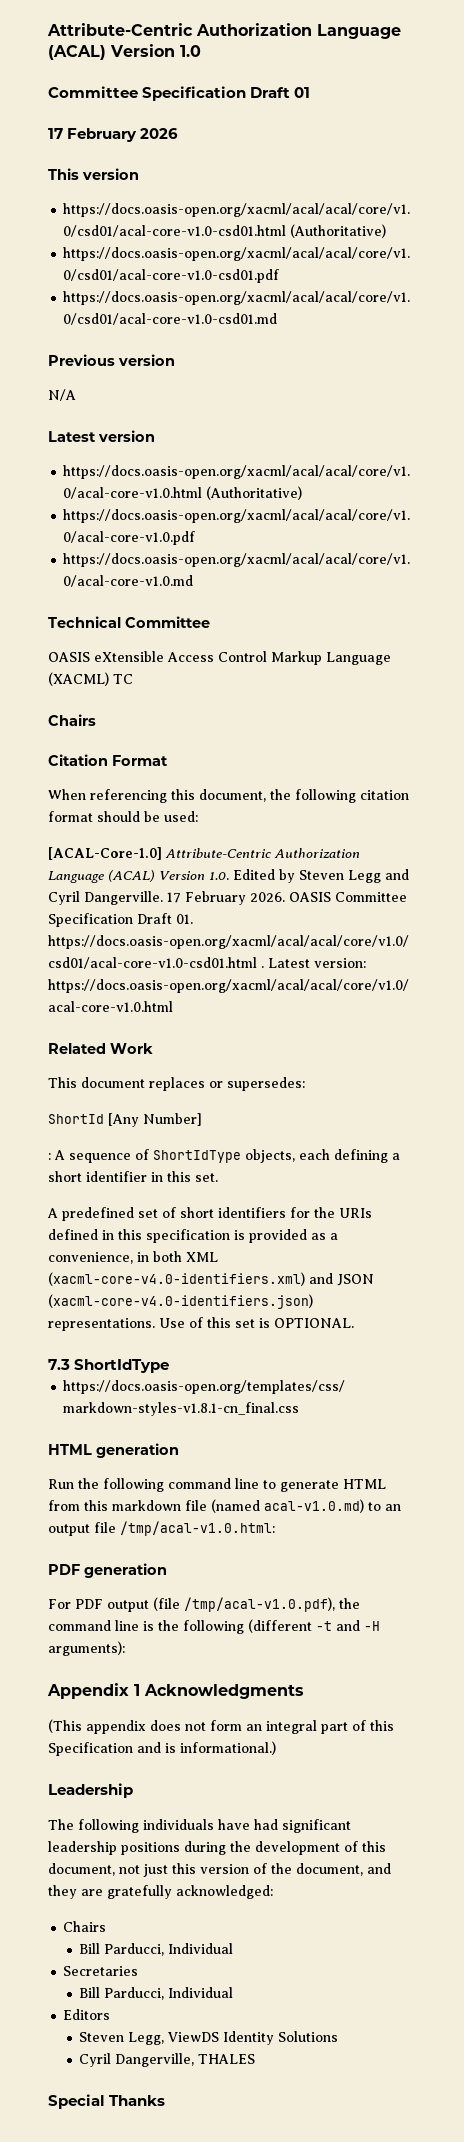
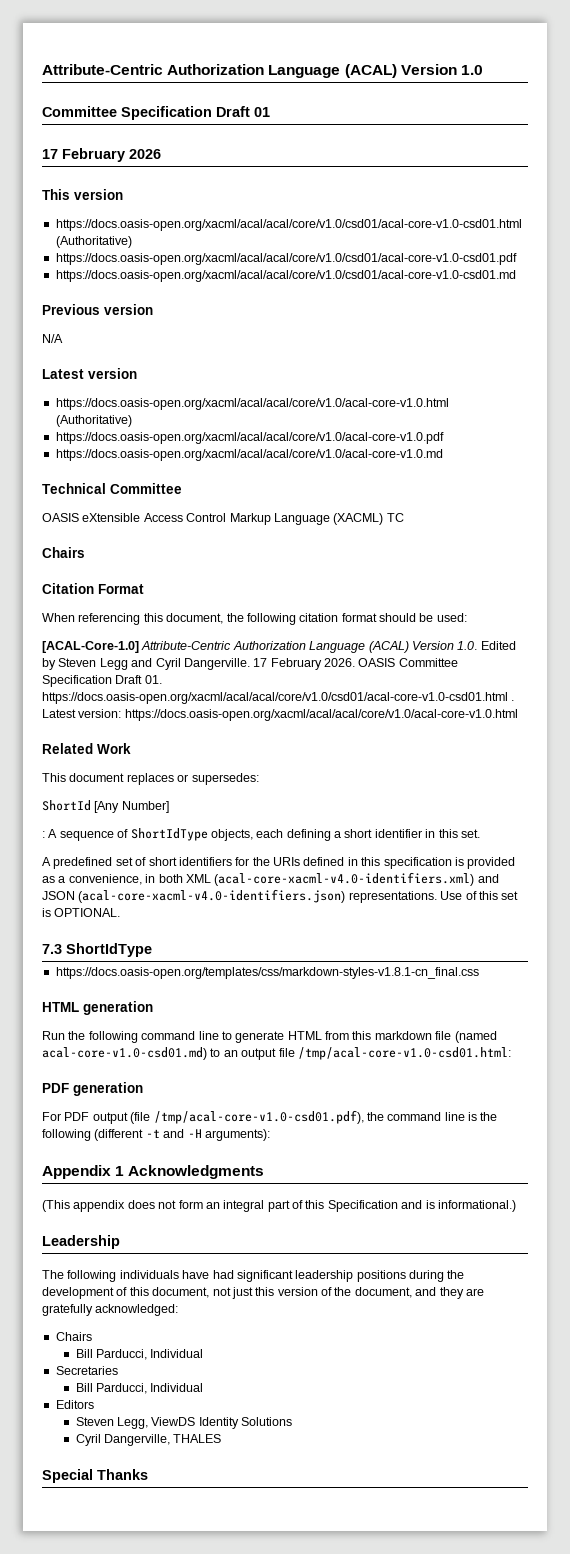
[48,1272,305,1286] (xacml-core-v4.0-identifiers.xml) -> [214,872,475,886] (acal-core-xacml-v4.0-identifiers.xml)
[48,1294,313,1309] (xacml-core-v4.0-identifiers.json) -> [78,889,346,903] (acal-core-xacml-v4.0-identifiers.json)
[264,1499,364,1513] acal-v1.0.md) -> [42,1047,207,1060] acal-core-v1.0-csd01.md)
[120,1521,275,1536] /tmp/acal-v1.0.html: -> [297,1047,511,1060] /tmp/acal-core-v1.0-csd01.html:
[184,1597,335,1612] /tmp/acal-v1.0.pdf), -> [153,1110,364,1124] /tmp/acal-core-v1.0-csd01.pdf),

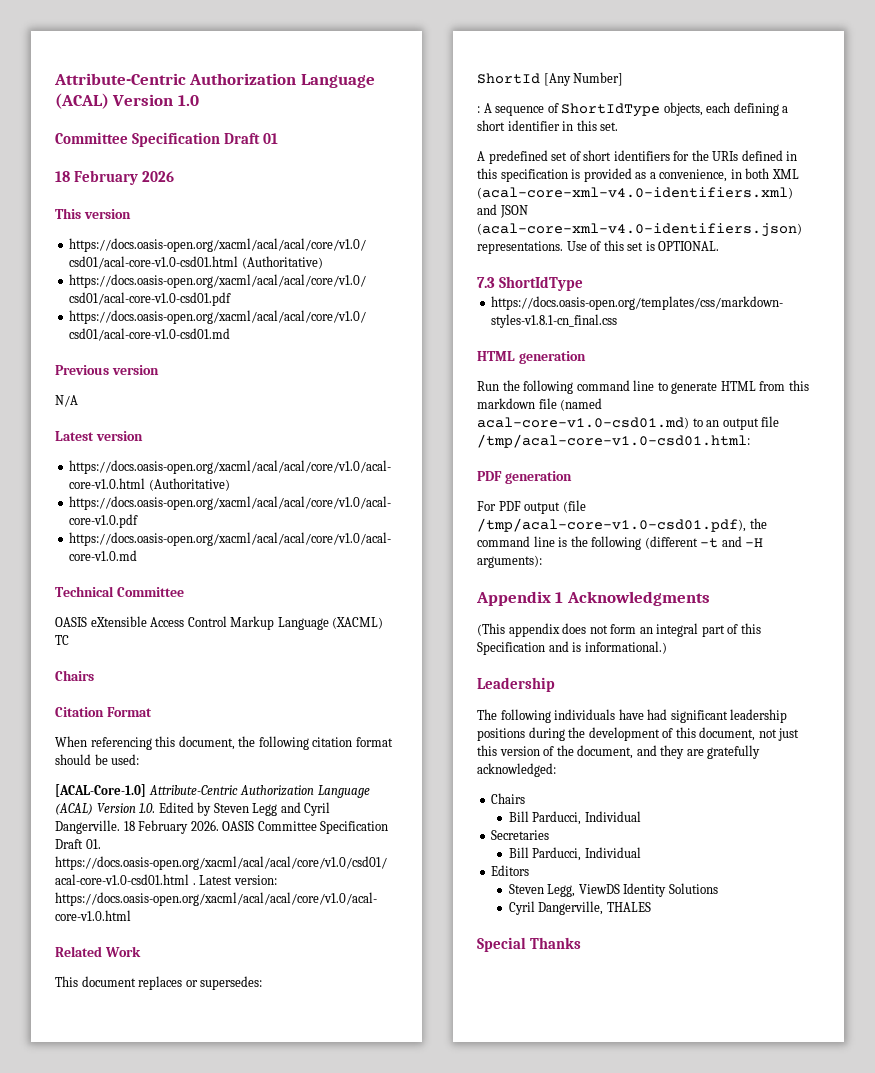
[42,149,58,159] 17 -> [55,171,70,182] 18
[253,658,268,667] 17 -> [123,821,135,831] 18
[214,872,475,886] (acal-core-xacml-v4.0-identifiers.xml) -> [477,187,793,199] (acal-core-xml-v4.0-identifiers.xml)
[78,889,346,903] (acal-core-xacml-v4.0-identifiers.json) -> [477,223,802,237] (acal-core-xml-v4.0-identifiers.json)

